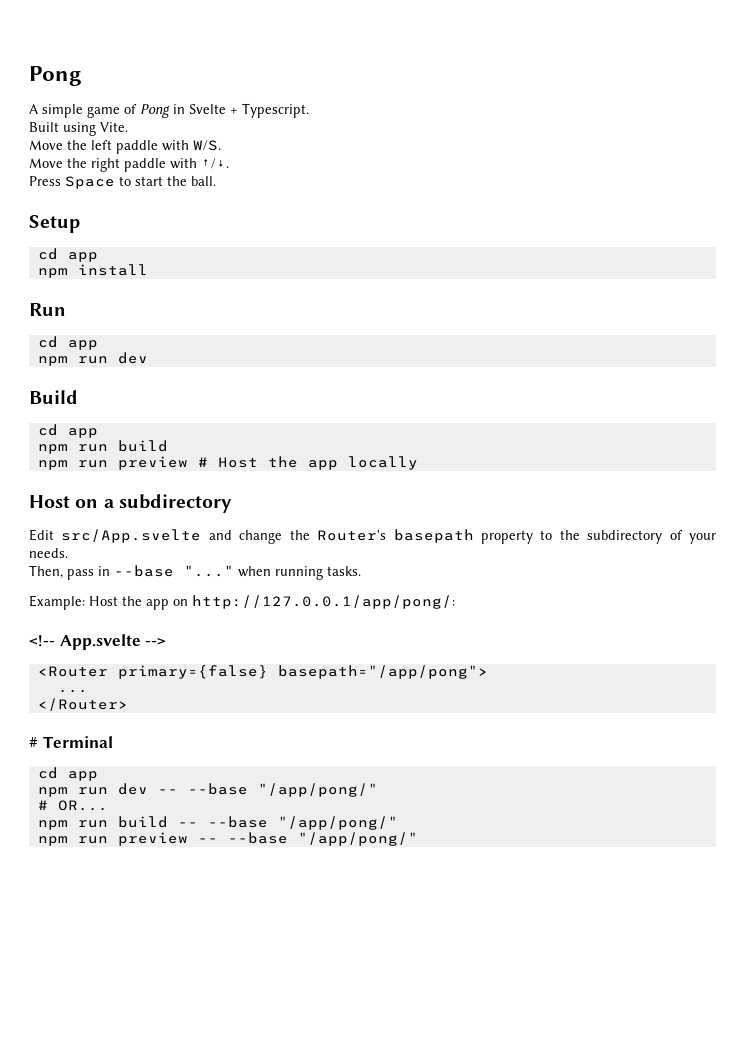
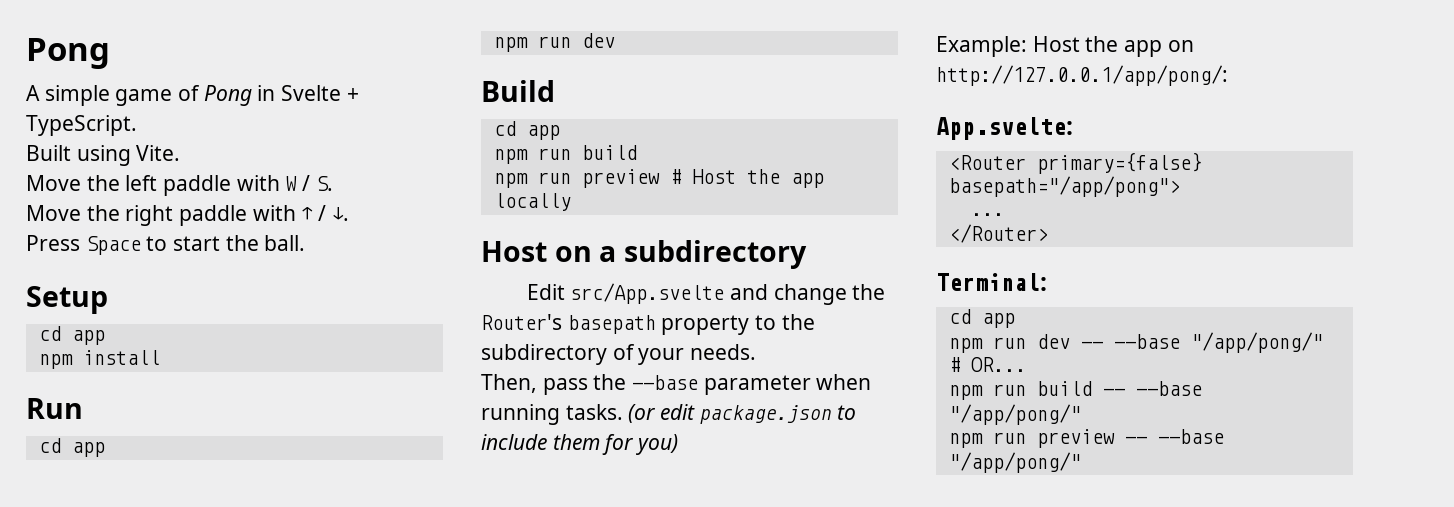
[242,103,309,118] Typescript. -> [26,115,137,136] TypeScript.
[193,140,221,151] W/S. -> [285,175,333,191] W / S.
[201,158,229,169] ↑/↓. -> [301,205,349,221] ↑ / ↓.
[98,565,234,577] in --base "..." -> [593,374,811,395] the --base parameter
(361, 571) none -> [628,404,857,424] [481,434,679,455] (or edit package.json to include them for you)
[29,634,167,650] <!-- App.svelte --> -> [936,117,1073,140] App.svelte:
[29,736,113,748] # Terminal -> [936,273,1047,291] Terminal:

